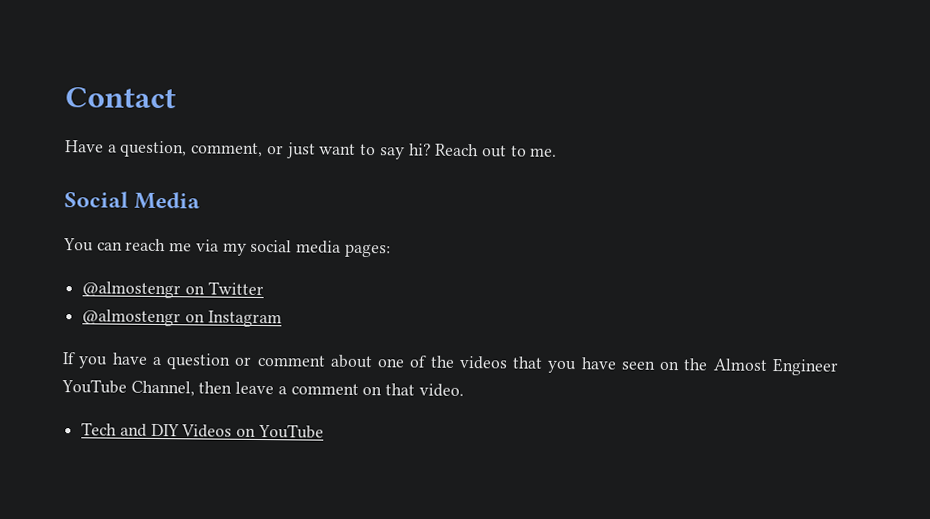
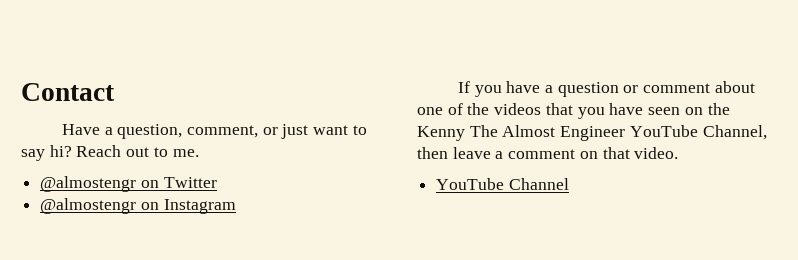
[64,191,201,210] [63,238,391,258] // Social Media // You can reach me via my social media pages: -> (199, 153) none
(709, 364) none -> [417,125,498,141] Kenny The
[81,422,324,439] Tech and DIY Videos on YouTube -> [436,178,569,190] YouTube Channel

